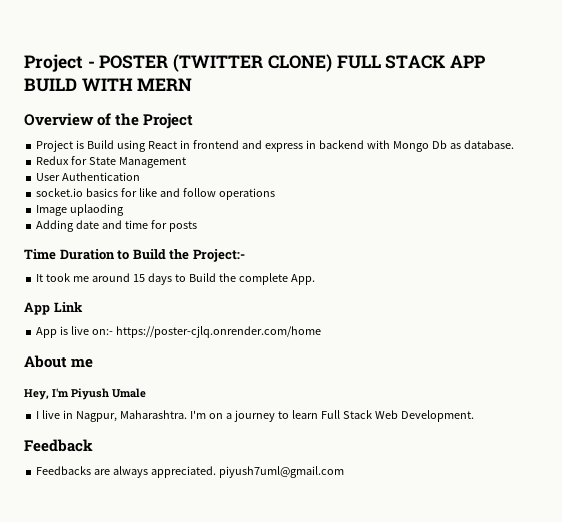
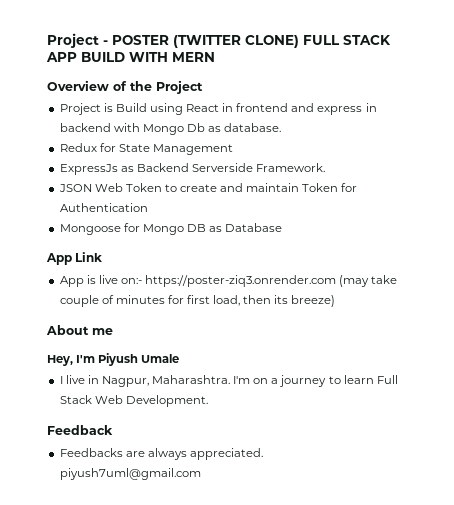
[36,172,141,181] [36,188,275,200] [36,204,125,216] [36,220,197,232] [24,249,245,262] [36,273,315,285] User Authentication // socket.io basics for like and follow operations // Image uplaoding // Adding date and time for posts // Time Duration to Build the Project:- // It took me around 15 days to Build the complete App. -> [59,163,326,175] [58,183,358,192] [59,203,148,212] [59,223,283,235] ExpressJs as Backend Serverside Framework. // JSON Web Token to create and maintain Token for Authentication // Mongoose for Mongo DB as Database
[115,326,321,338] https://poster-cjlq.onrender.com/home -> [145,275,398,287] [59,295,336,307] https://poster-ziq3.onrender.com (may take couple of minutes for first load, then its breeze)

